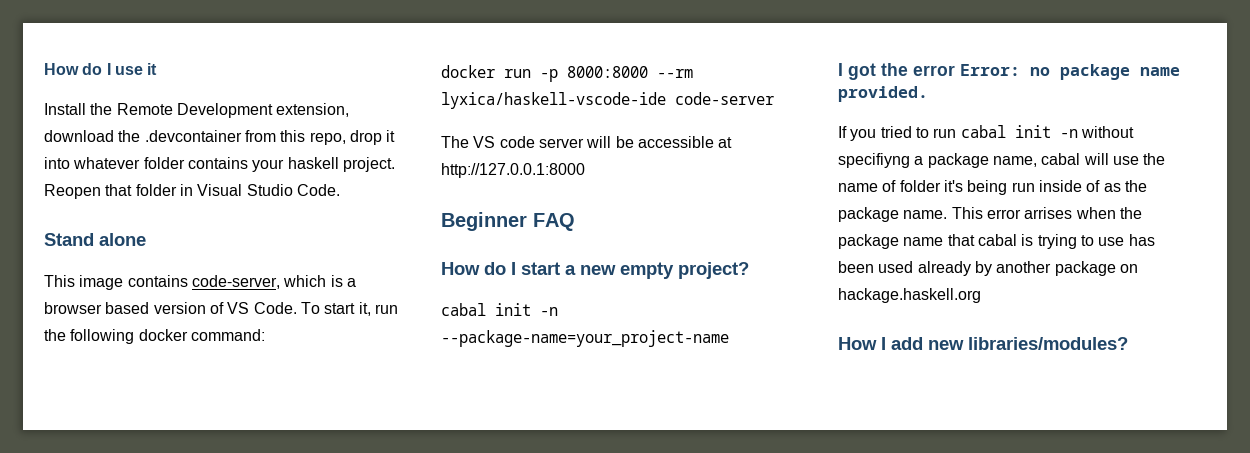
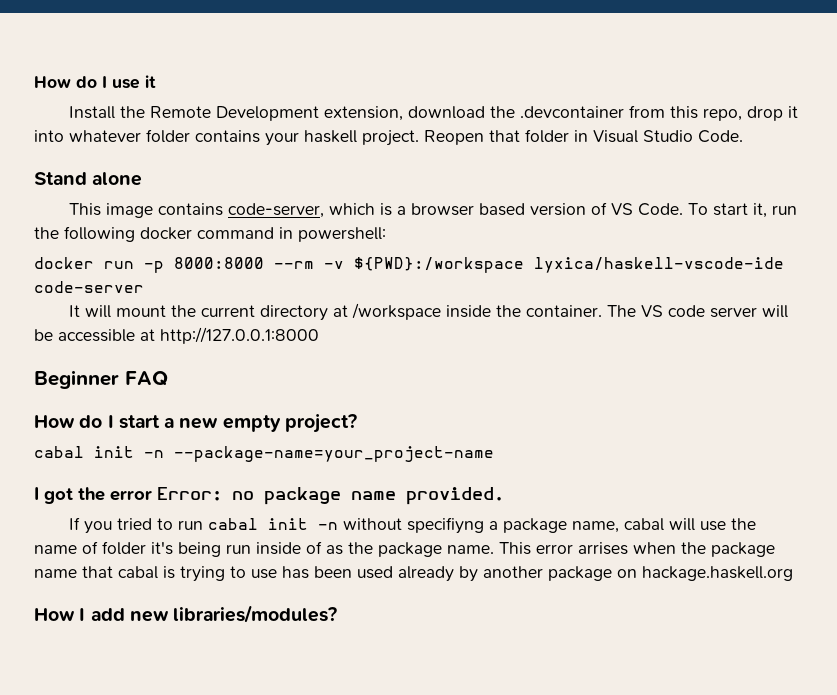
[190,329,265,341] command: -> [197,227,386,242] command in powershell:
(693, 73) none -> [324,257,524,273] -v ${PWD}:/workspace
(774, 98) none -> [69,303,603,321] It will mount the current directory at /workspace inside the container.

